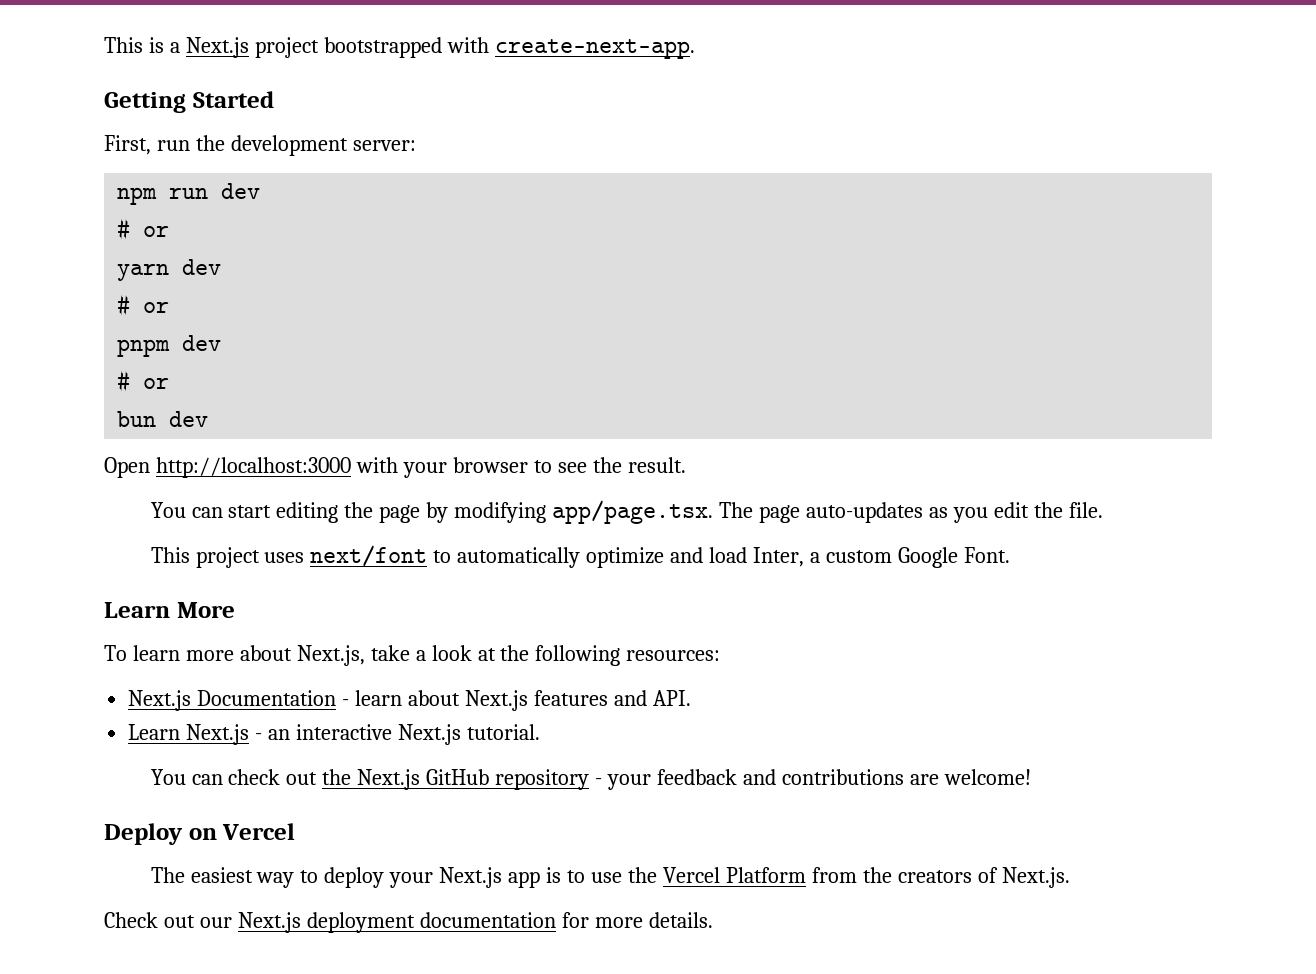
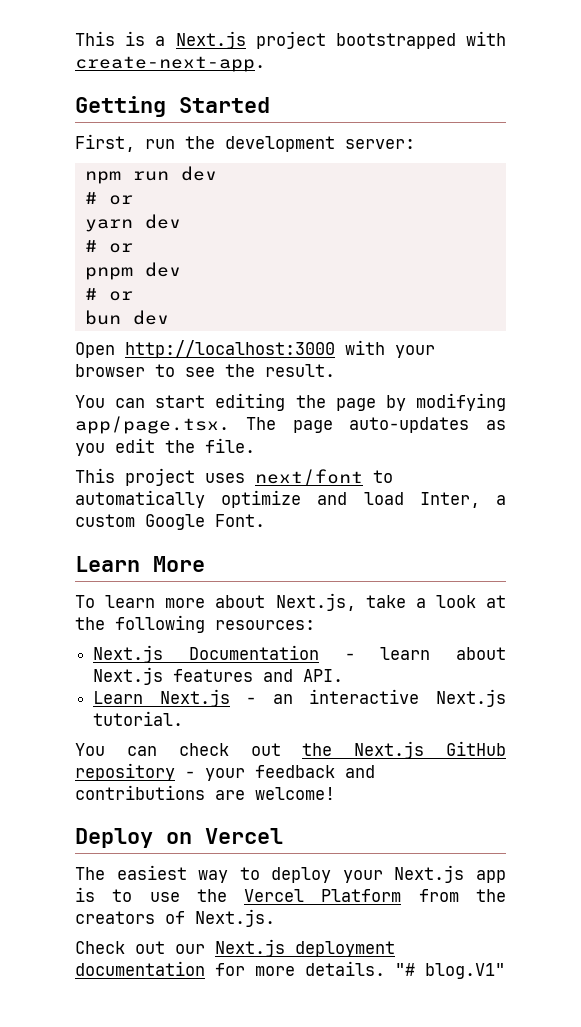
(713, 920) none -> [395,963,505,979] "# blog.V1"

